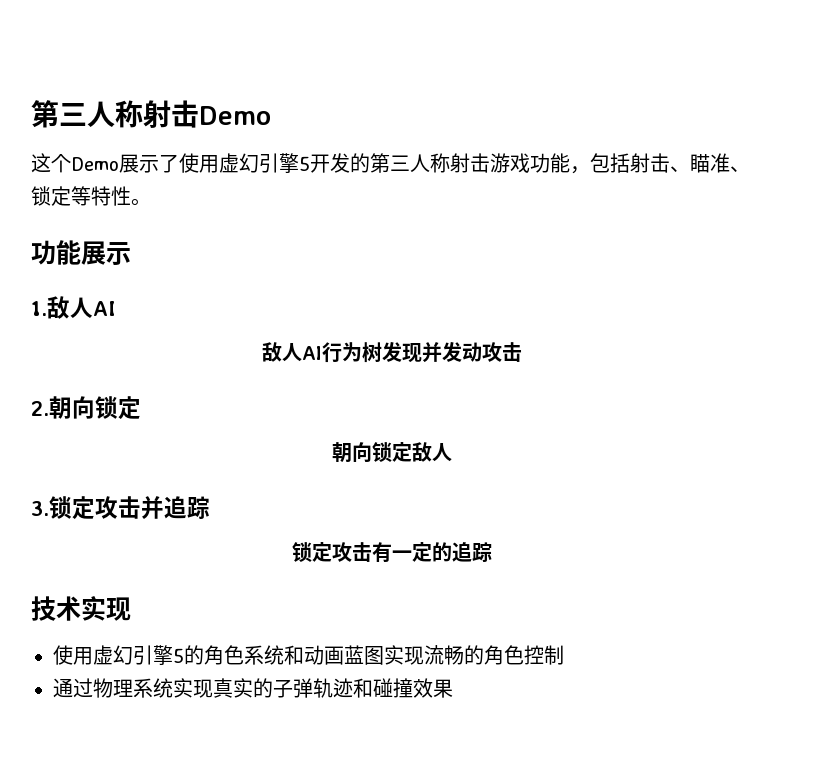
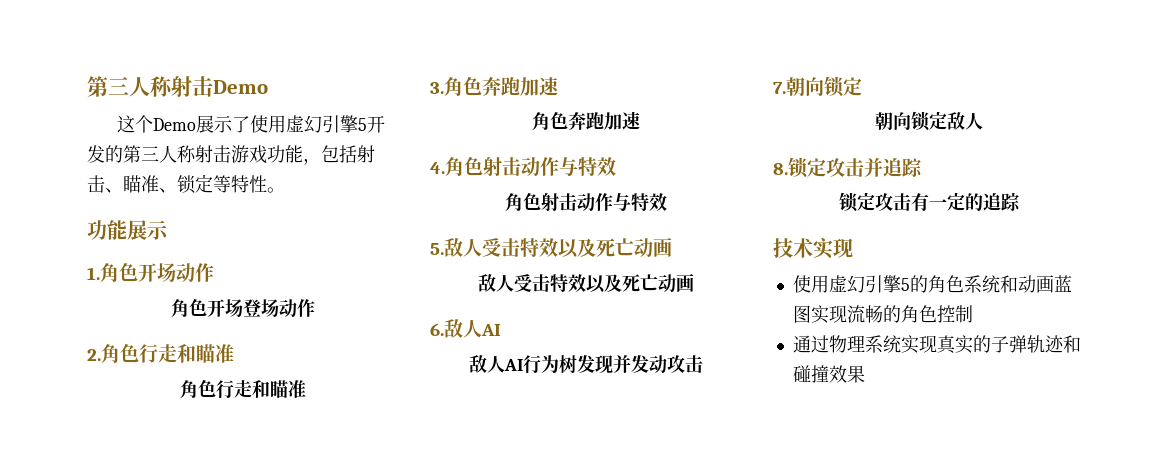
(47, 308) none -> [100,263,214,282] [170,299,315,317] [87,344,234,363] [179,380,306,399] [430,76,559,96] [531,111,641,130] [430,157,616,176] [504,193,667,211] [430,238,672,258] [477,274,694,293] [430,323,444,336] 角色开场动作 // 角色开场登场动作 // 2.角色行走和瞄准 // 角色行走和瞄准 // 3.角色奔跑加速 // 角色奔跑加速 // 4.角色射击动作与特效 // 角色射击动作与特效 // 5.敌人受击特效以及死亡动画 // 敌人受击特效以及死亡动画 // 6.
[31,401,49,416] 2. -> [773,82,786,94] 7.
[31,501,49,516] 3. -> [773,163,788,175] 8.

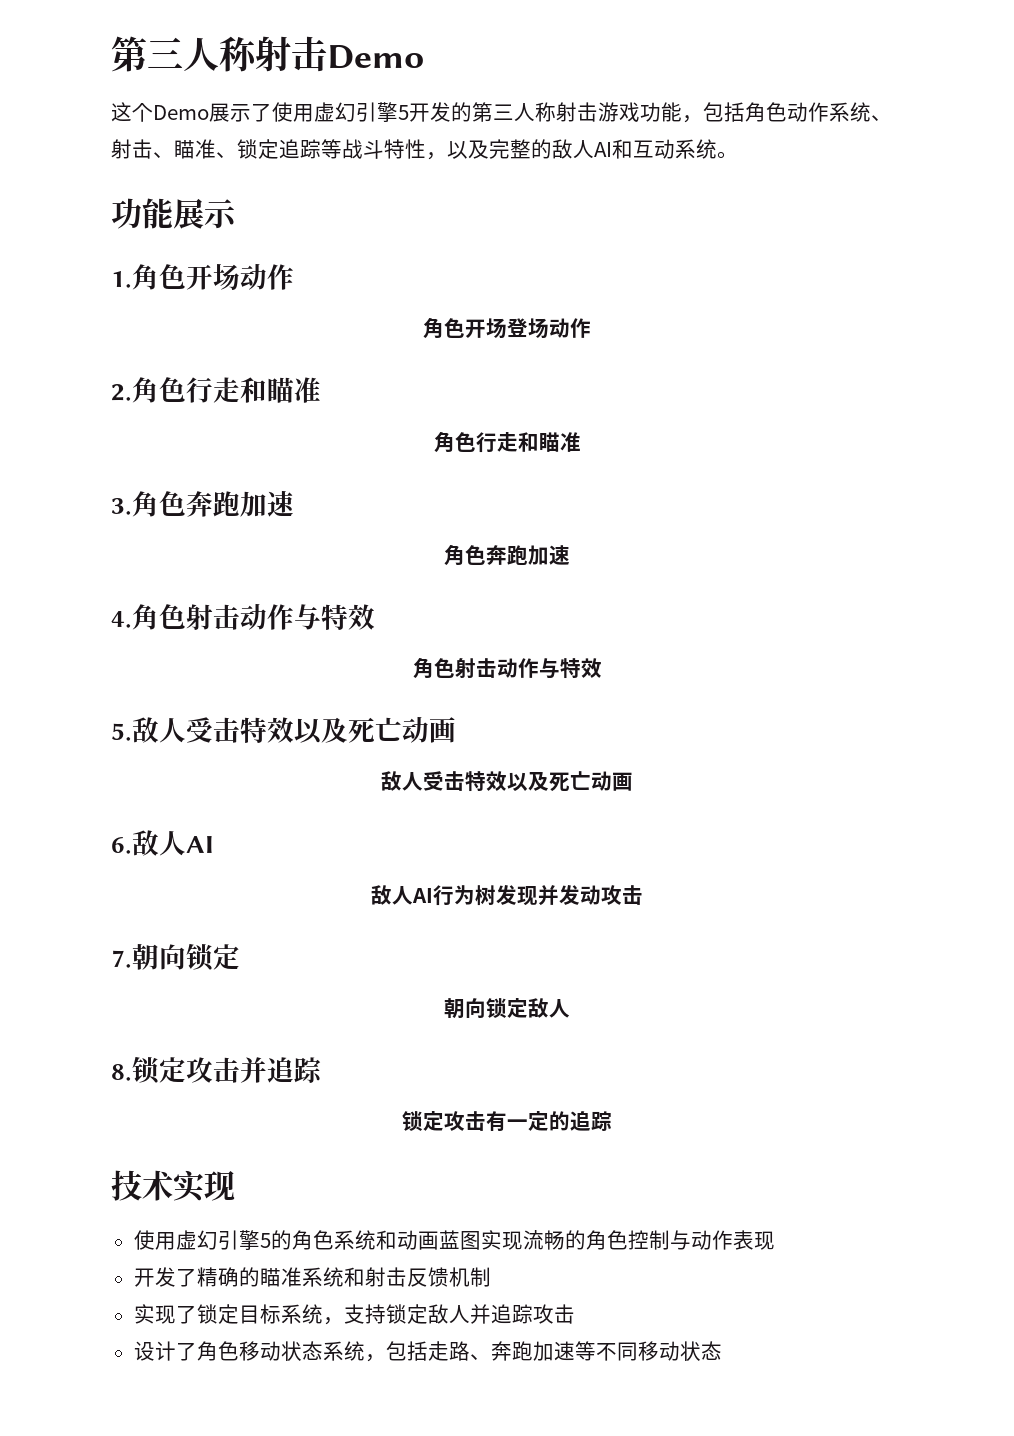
(357, 154) none -> [745,102,892,122] 角色动作系统、
[213,175,267,193] 等特性 -> [279,139,717,160] 追踪等战斗特性，以及完整的敌人AI和互动系统
[792,335,1081,354] [792,365,865,383] // 通过物理系统实现真实的子弹轨迹和碰撞效果 -> [669,1230,775,1250] [133,1267,491,1287] [133,1304,575,1325] [133,1341,722,1362] 与动作表现 // 开发了精确的瞄准系统和射击反馈机制 // 实现了锁定目标系统，支持锁定敌人并追踪攻击 // 设计了角色移动状态系统，包括走路、奔跑加速等不同移动状态

